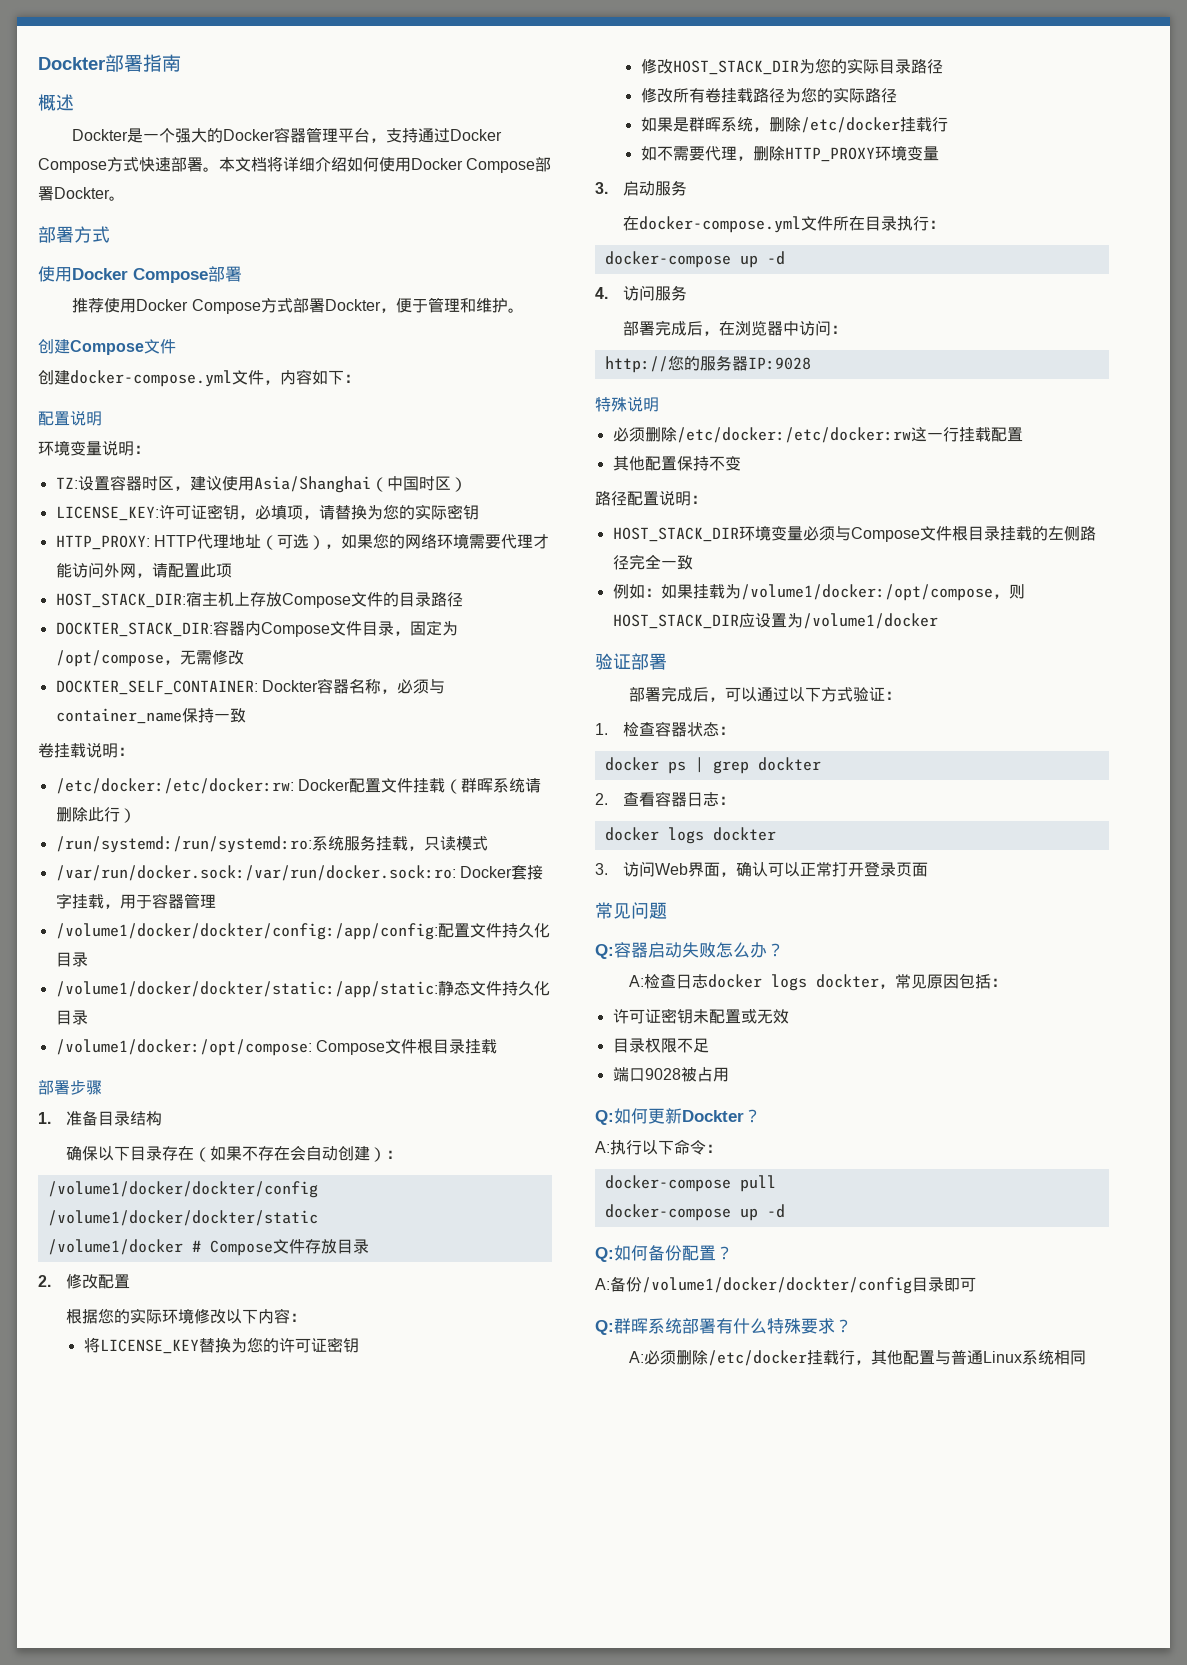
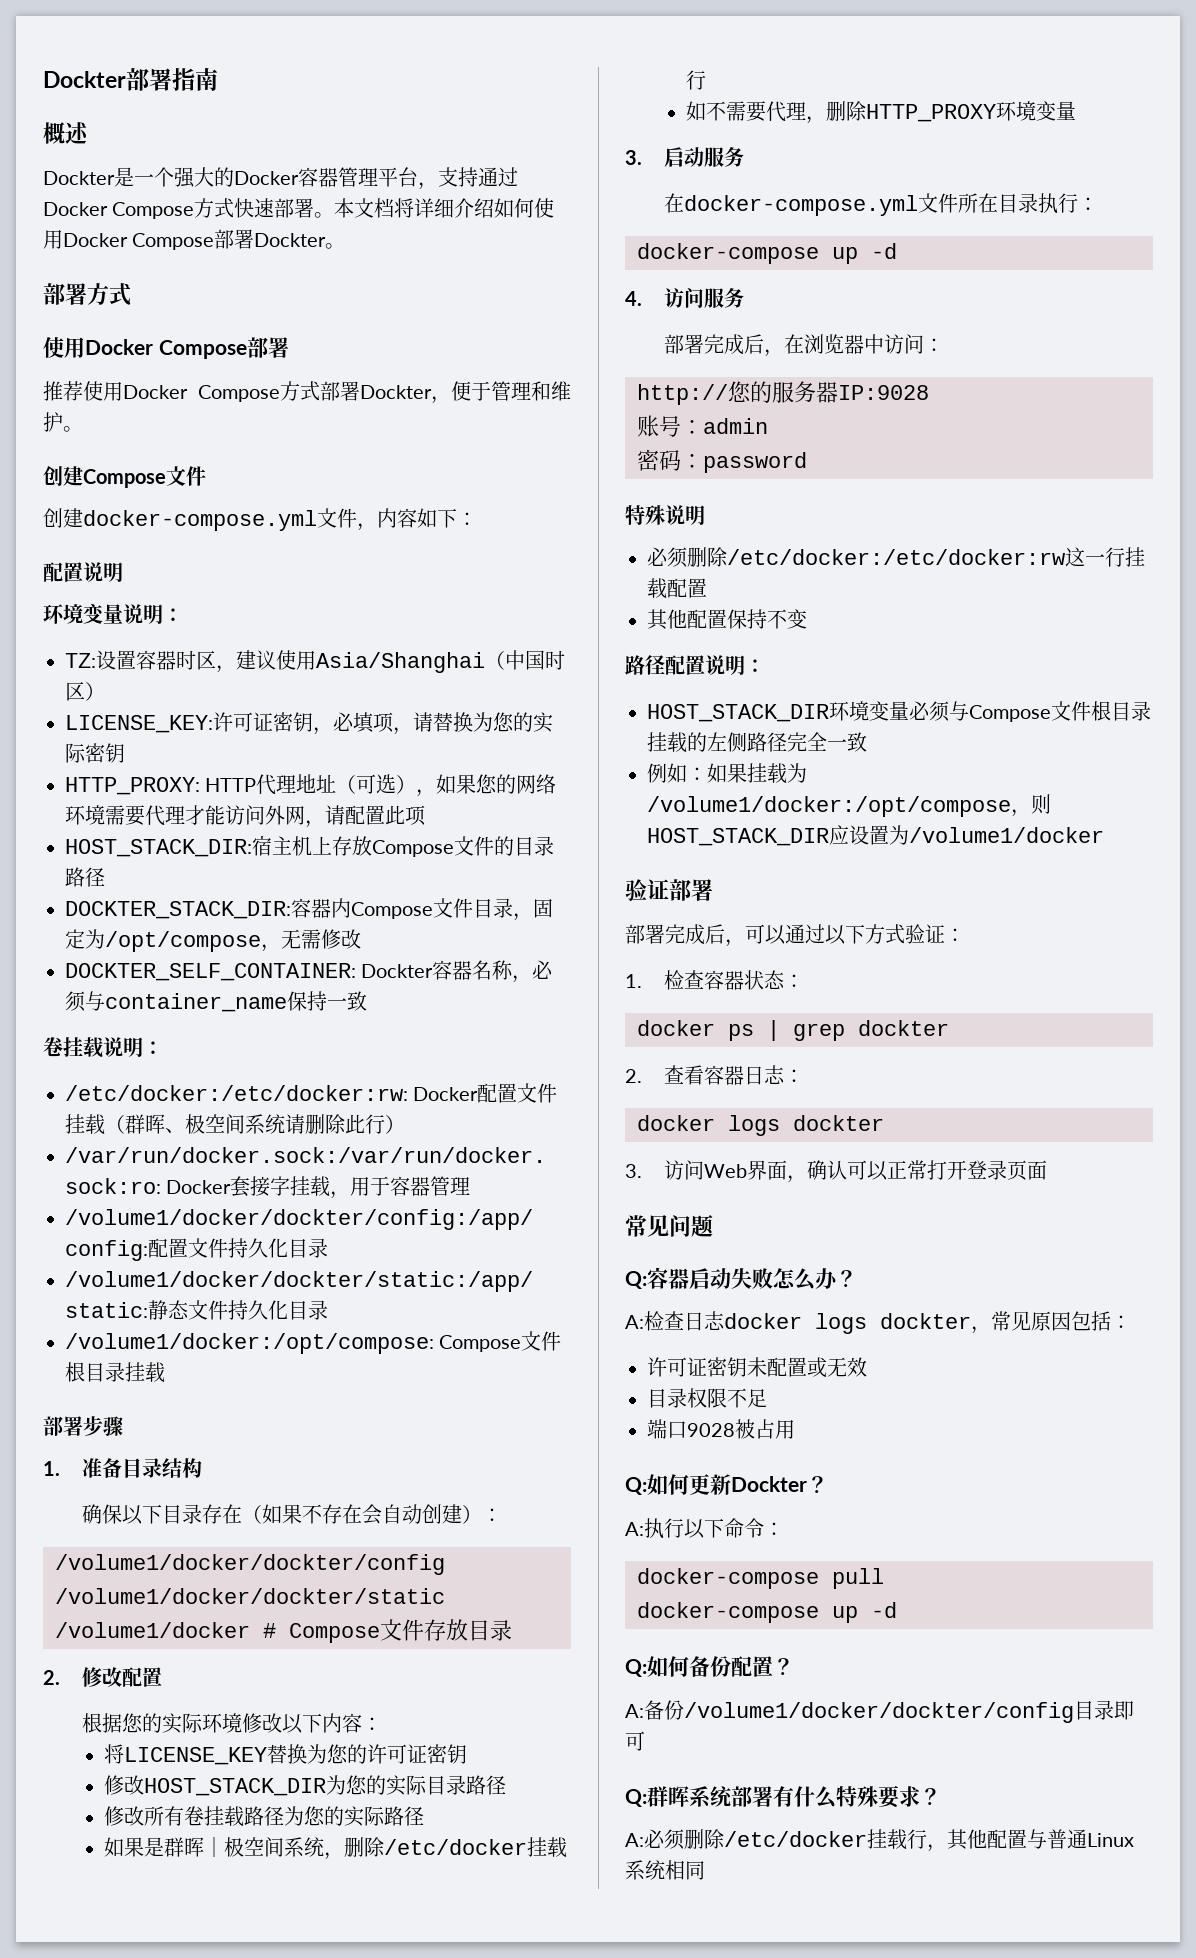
(493, 785) none -> [165,1114,245,1134] 、极空间
[55,835,488,853] // /run/systemd:/run/systemd:ro:系统服务挂载，只读模式 -> (405, 1124) none
(721, 124) none -> [204,1837,285,1858] ｜极空间
(811, 363) none -> [637,415,768,437] [637,449,807,473] // 账号：admin // 密码：password

